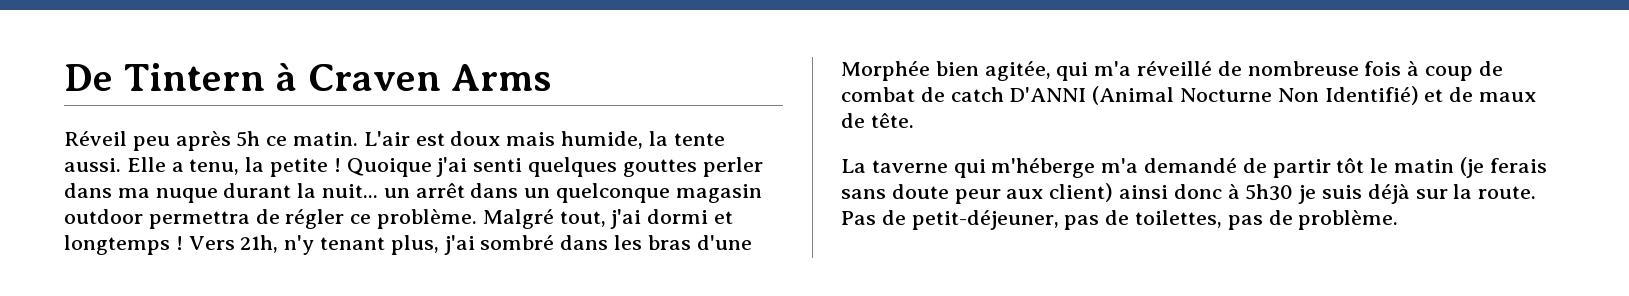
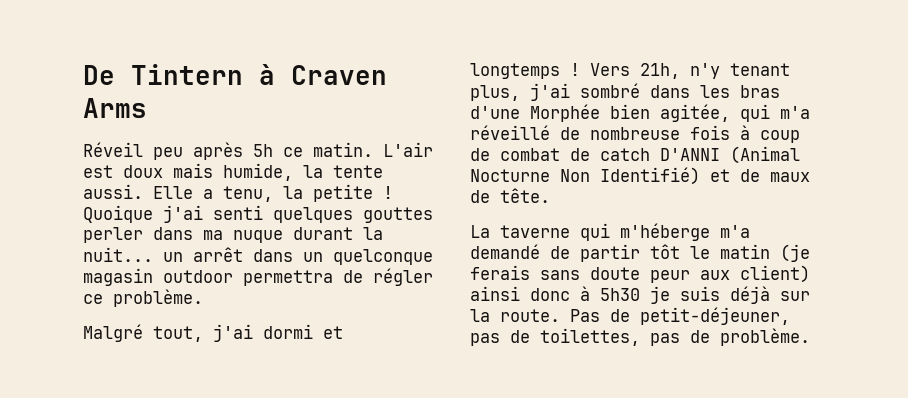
(478, 219) none -> (203, 298) //

